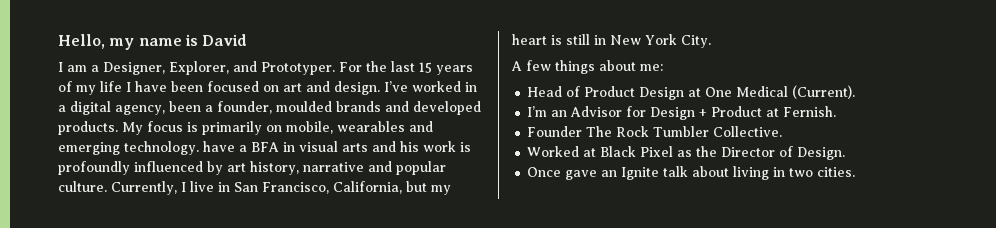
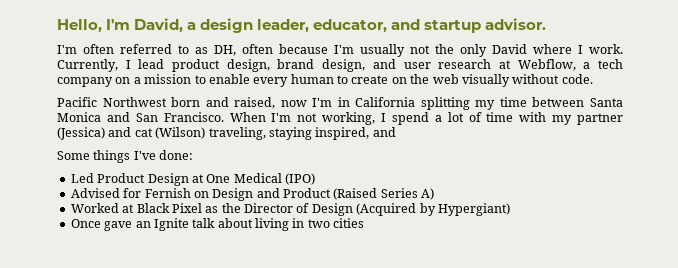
[109,34,248,50] [58,61,473,75] [58,81,477,95] [58,101,481,115] [58,121,433,135] [58,141,471,155] [58,161,446,175] [58,181,451,195] [512,34,711,48] [511,60,663,74] [527,86,581,97] my name is David // I am a Designer, Explorer, and Prototyper. For the last 15 years of my life I have been focused on art and design. I’ve worked in a digital agency, been a founder, moulded brands and developed products. My focus is primarily on mobile, wearables and emerging technology. have a BFA in visual arts and his work is profoundly influenced by art history, narrative and popular culture. Currently, I live in San Francisco, California, but my heart is still in New York City. // A few things about me: // Head of -> [106,18,547,33] [57,44,623,57] [57,59,623,72] [57,74,593,87] [57,97,624,110] [57,112,623,125] [57,127,396,140] [57,150,194,163] [70,173,94,183] I'm David, a design leader, educator, and startup advisor. // I'm often referred to as DH, often because I'm usually not the only David where I work. Currently, I lead product design, brand design, and user research at Webflow, a tech company on a mission to enable every human to create on the web visually without code. // Pacific Northwest born and raised, now I'm in California splitting my time between Santa Monica and San Francisco. When I'm not working, I spend a lot of time with my partner (Jessica) and cat (Wilson) traveling, staying inspired, and // Some things I've done: // Led
[792,85,856,99] [527,106,837,120] [527,126,783,137] (Current). // I’m an Advisor for Design + Product at Fernish. // Founder The Rock Tumbler Collective. -> [285,173,315,185] [70,188,435,201] (IPO) // Advised for Fernish on Design and Product (Raised Series A)
[797,147,846,160] Design. -> [311,203,510,216] Design (Acquired by Hypergiant)
[817,167,856,177] cities. -> [333,218,365,228] cities

